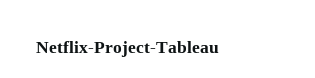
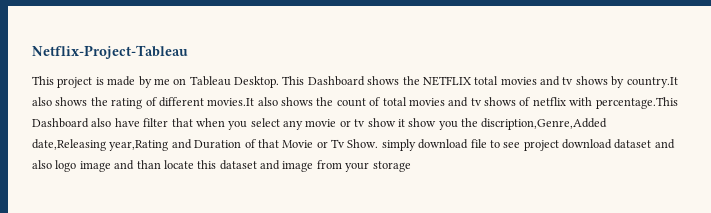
(219, 49) none -> [32,76,678,88] [32,97,678,109] [32,118,608,130] [32,139,675,151] [32,160,411,172] // This project is made by me on Tableau Desktop. This Dashboard shows the NETFLIX total movies and tv shows by country.It also shows the rating of different movies.It also shows the count of total movies and tv shows of netflix with percentage.This Dashboard also have filter that when you select any movie or tv show it show you the discription,Genre,Added date,Releasing year,Rating and Duration of that Movie or Tv Show. simply download file to see project download dataset and also logo image and than locate this dataset and image from your storage

